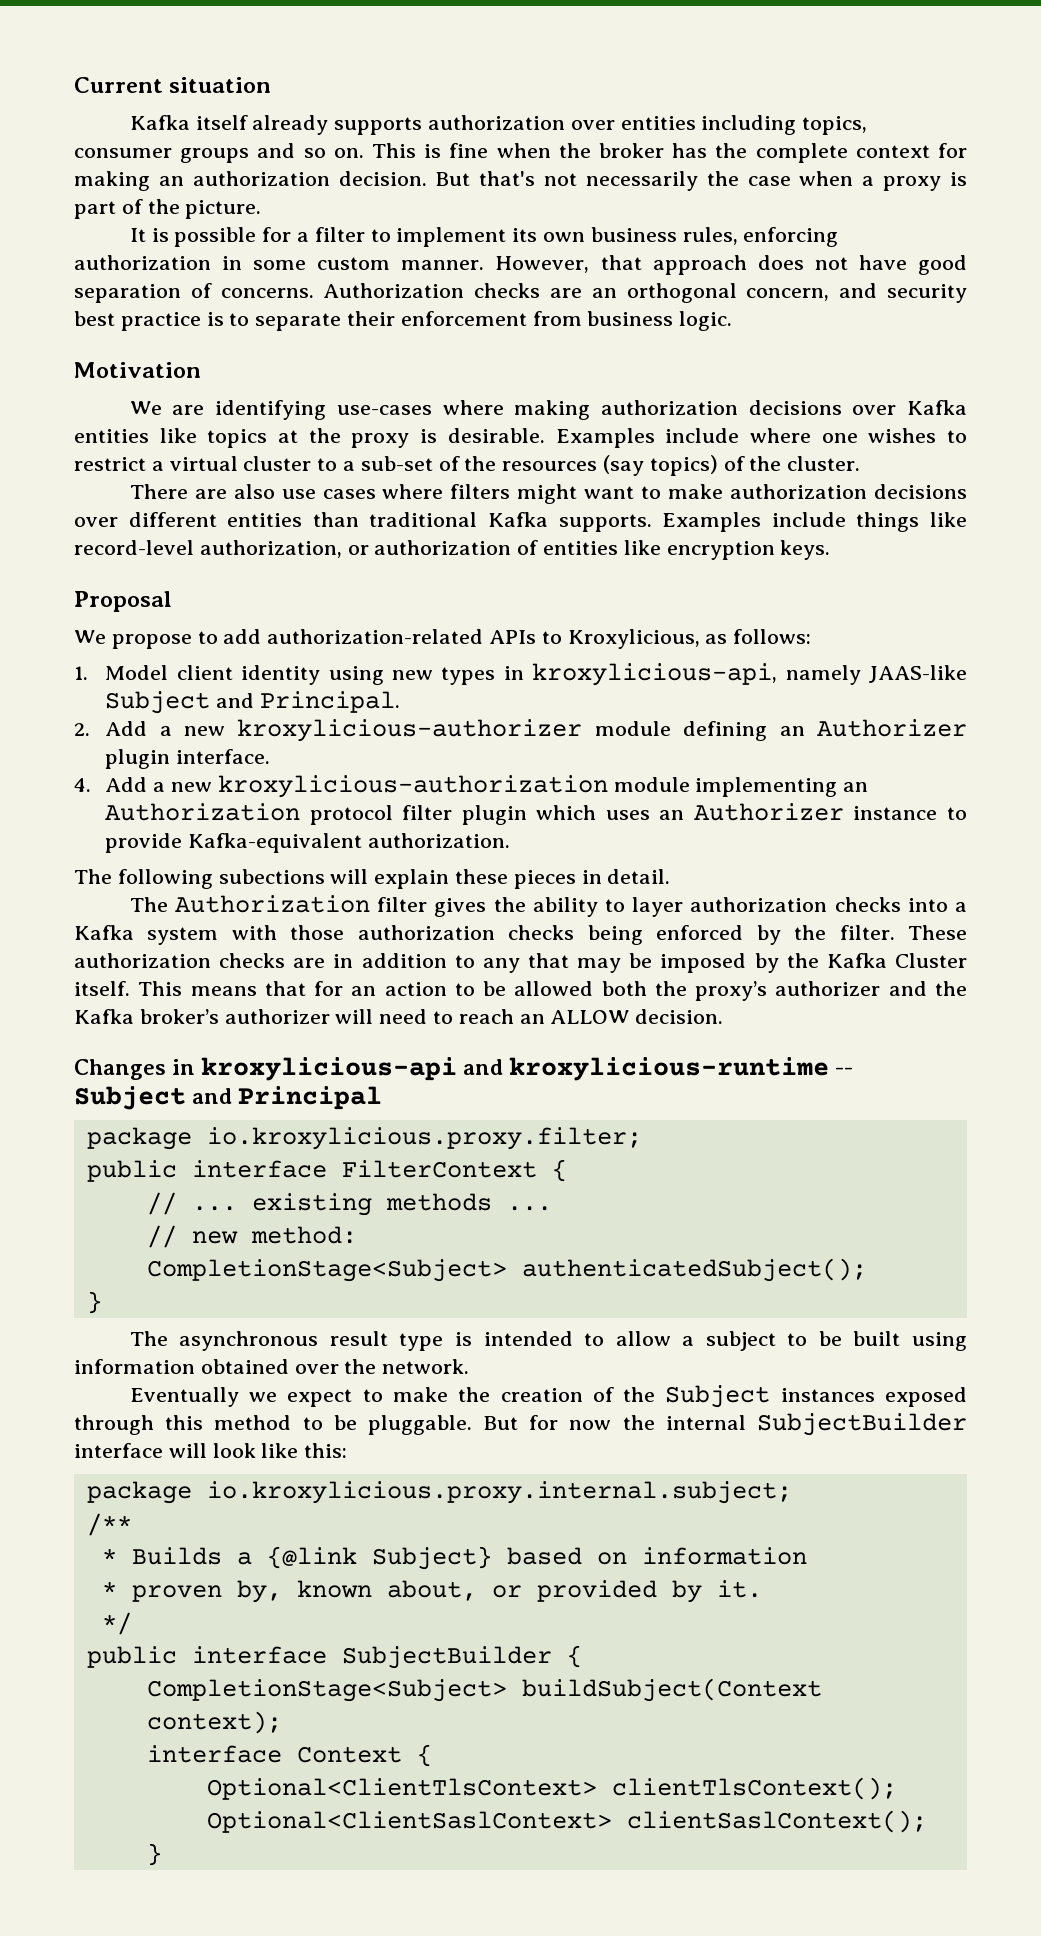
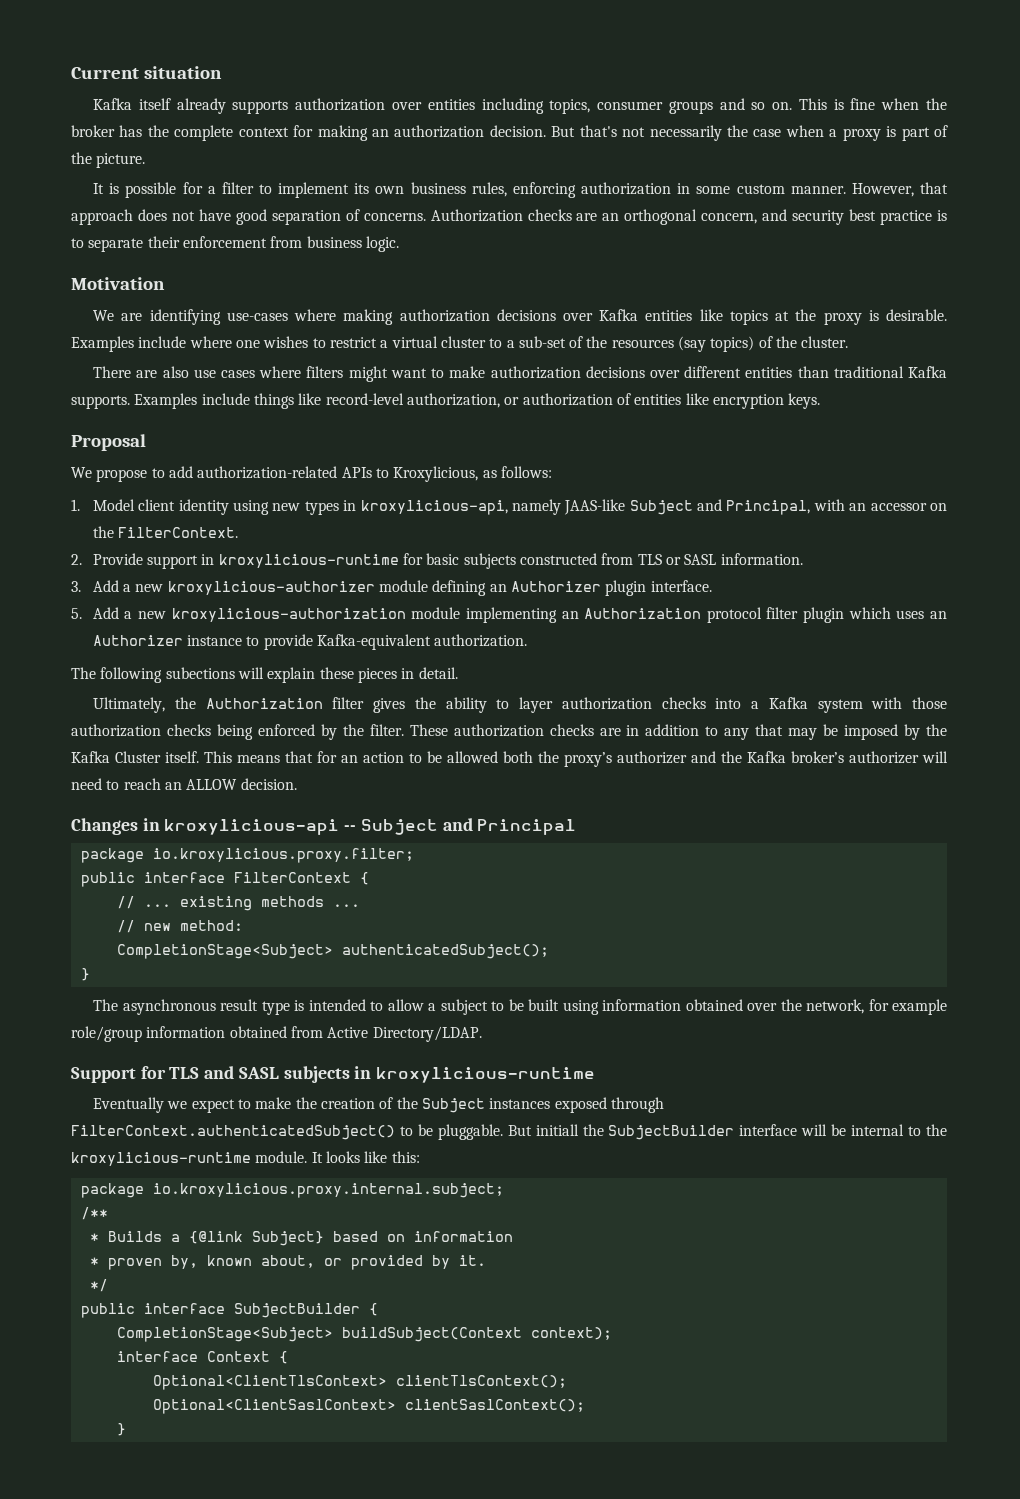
[259,691,400,713] [74,723,90,736] Principal. // 2. -> [726,499,948,515] [92,526,239,538] [71,553,803,569] [71,581,81,592] Principal, with an accessor on the FilterContext. // 2. Provide support in kroxylicious-runtime for basic subjects constructed from TLS or SASL information. // 3.
[74,778,91,792] 4. -> [71,608,82,619] 5.
[129,897,168,912] The -> [93,697,196,713] Ultimately, the
[463,1057,830,1081] and kroxylicious-runtime -> (340, 827) none
[382,1359,470,1374] network. -> [806,999,947,1015] [71,1026,482,1042] [71,1066,596,1083] network, for example role/group information obtained from Active Directory/LDAP. // Support for TLS and SASL subjects in kroxylicious-runtime
[165,1415,292,1430] this method -> [71,1125,395,1140] FilterContext.authenticatedSubject()
[529,1413,967,1436] [74,1443,256,1458] for now the internal SubjectBuilder interface will look -> [535,1124,947,1140] [71,1151,360,1166] initiall the SubjectBuilder interface will be internal to the kroxylicious-runtime module. It looks

